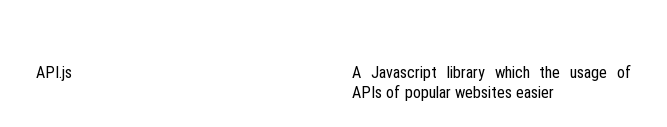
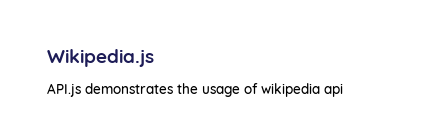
(36, 73) none -> [47,49,154,67] Wikipedia.js //
[352,64,631,81] [352,84,555,101] // A Javascript library which the usage of APIs of popular websites easier -> [85,83,343,97] demonstrates the usage of wikipedia api

